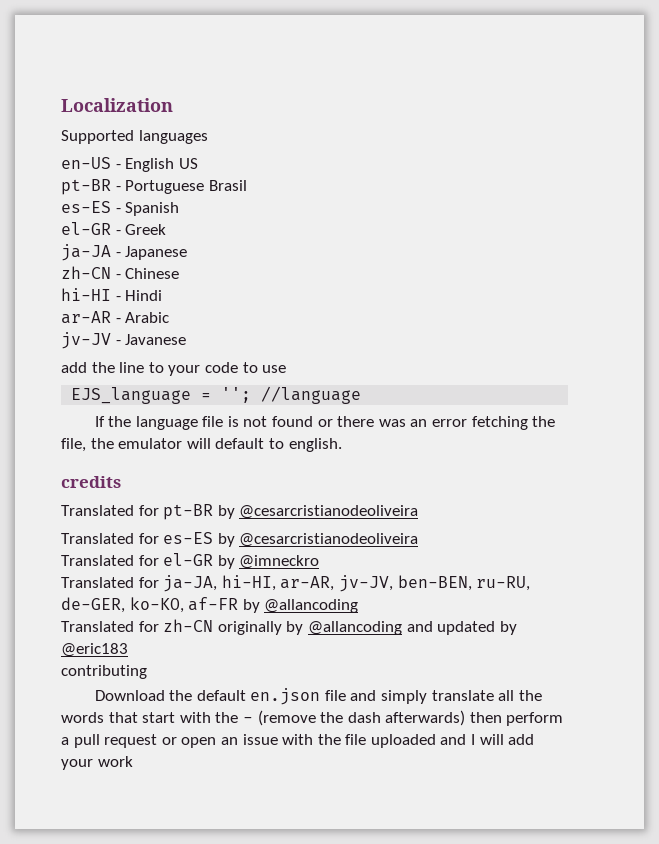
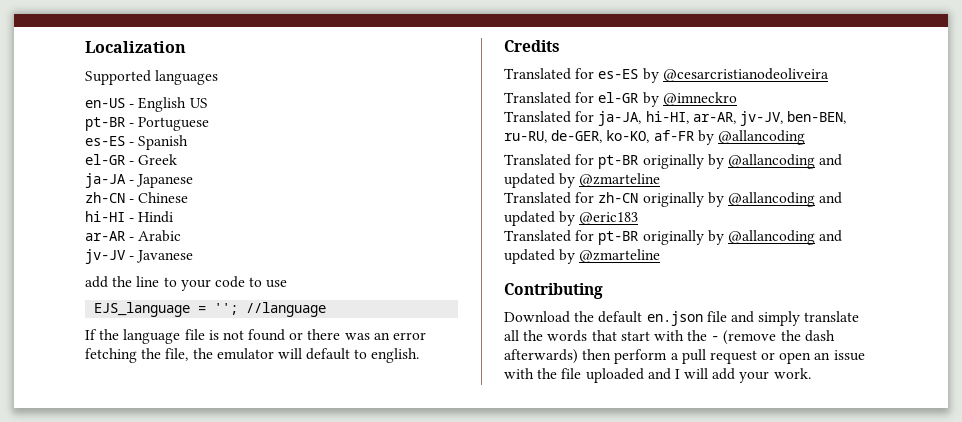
[208,180,247,191] Brasil -> (210, 124) none
[61,476,121,488] [61,504,419,520] credits // Translated for pt-BR by @cesarcristianodeoliveira -> [504,40,560,52] Credits
(359, 606) none -> [504,154,843,169] [504,173,661,188] // Translated for pt-BR originally by @allancoding and updated by @zmarteline
[61,665,147,679] contributing -> [504,230,843,245] [504,249,661,264] [504,283,603,299] Translated for pt-BR originally by @allancoding and updated by @zmarteline // Contributing
[97,756,133,767] work -> [773,368,811,379] work.

